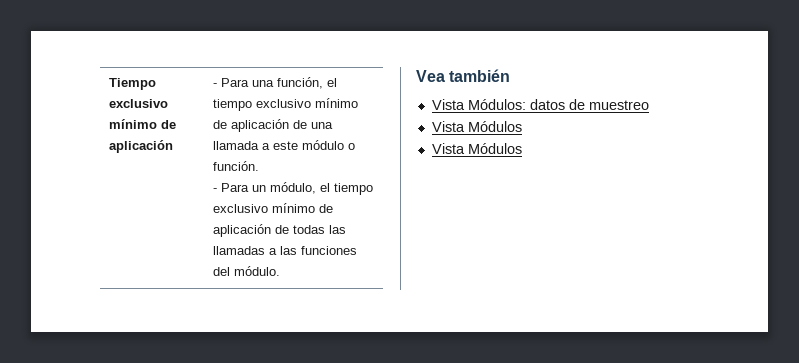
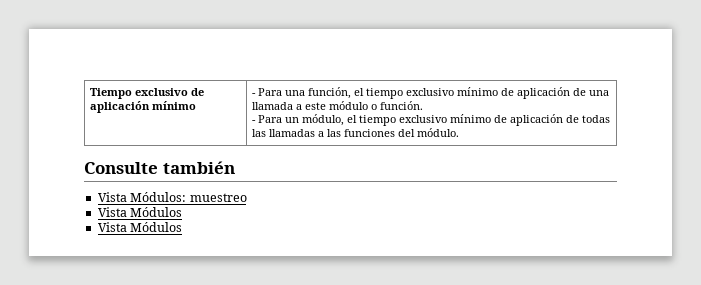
[108,119,176,129] [108,140,173,153] mínimo de aplicación -> [191,88,205,96] [90,101,197,113] de aplicación mínimo
[416,70,445,82] Vea -> [84,162,158,174] Consulte
[529,99,585,110] datos de -> (187, 197) none

